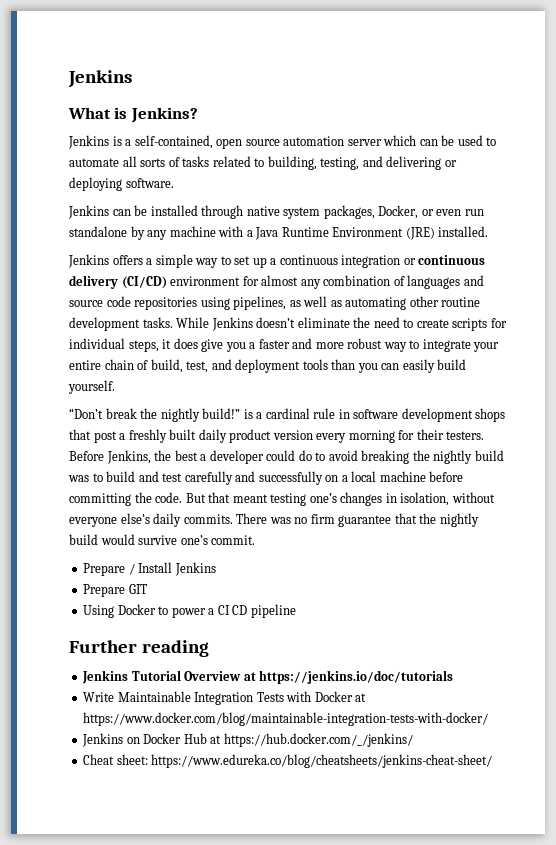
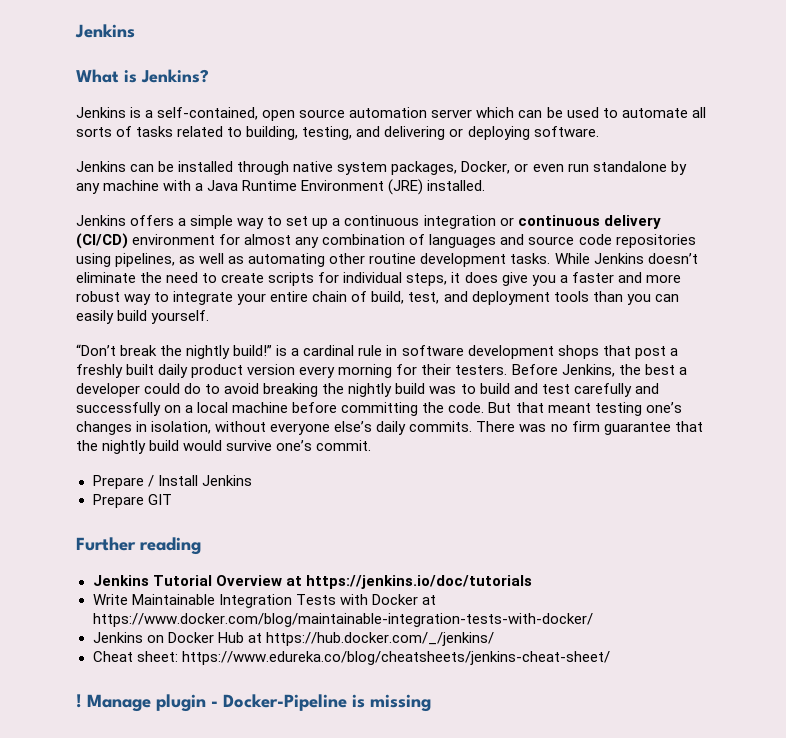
[83,604,296,618] // Using Docker to power a CI CD pipeline -> (172, 499) none
(493, 761) none -> [76,694,431,712] // ! Manage plugin - Docker-Pipeline is missing

